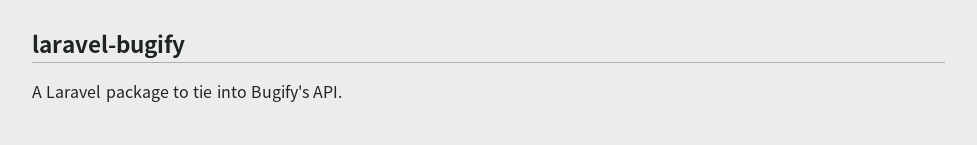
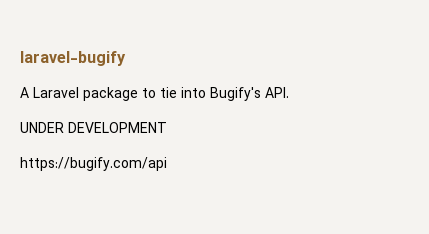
(343, 92) none -> [20,122,167,133] [20,157,167,171] // UNDER DEVELOPMENT // https://bugify.com/api

